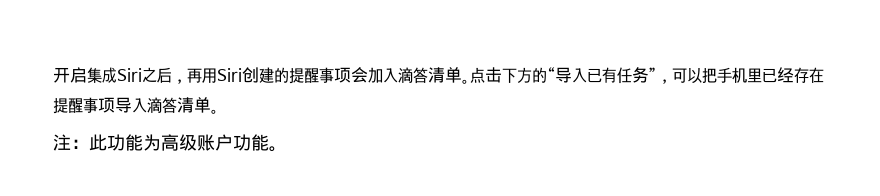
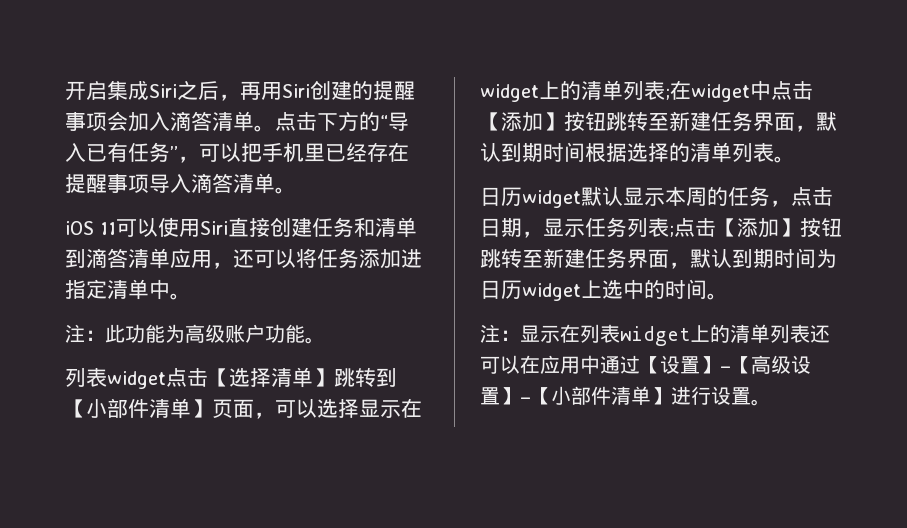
(219, 111) none -> [65,217,417,238] [65,248,422,269] [65,279,191,300] // iOS 11可以使用Siri直接创建任务和清单到滴答清单应用，还可以将任务添加进指定清单中。
(287, 149) none -> [65,367,397,389] [65,398,422,419] [480,80,813,102] [480,111,837,132] [480,142,795,163] [480,186,833,208] [480,217,842,238] [480,248,837,269] [480,279,728,301] [480,324,830,346] [480,355,811,374] [480,386,771,406] // 列表widget点击【选择清单】跳转到【小部件清单】页面，可以选择显示在widget上的清单列表;在widget中点击【添加】按钮跳转至新建任务界面，默认到期时间根据选择的清单列表。 // 日历widget默认显示本周的任务，点击日期，显示任务列表;点击【添加】按钮跳转至新建任务界面，默认到期时间为日历widget上选中的时间。 // 注：显示在列表widget上的清单列表还可以在应用中通过【设置】-【高级设置】-【小部件清单】进行设置。

